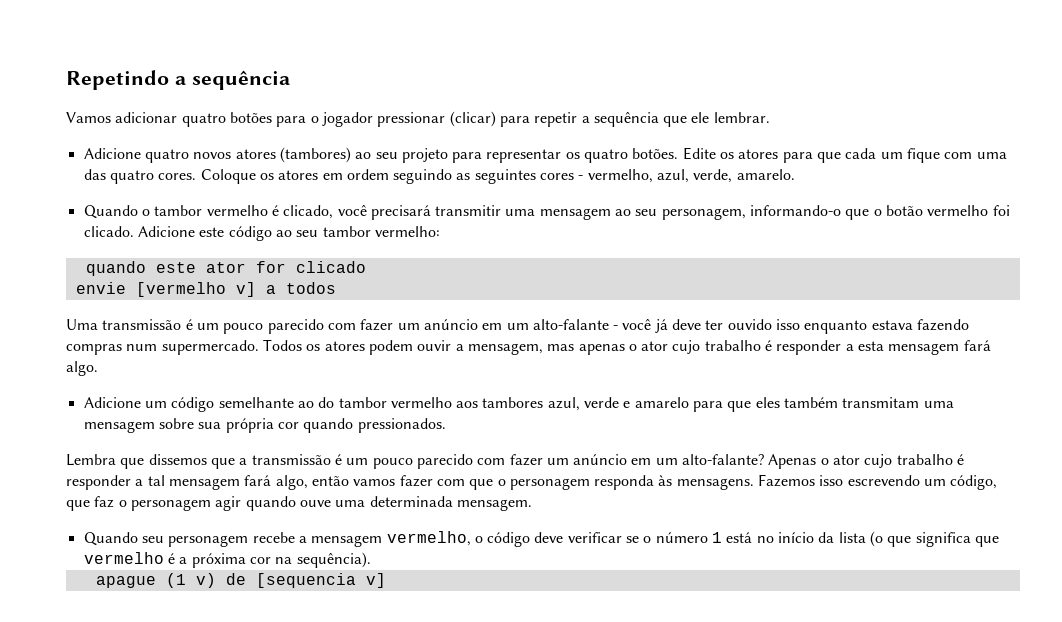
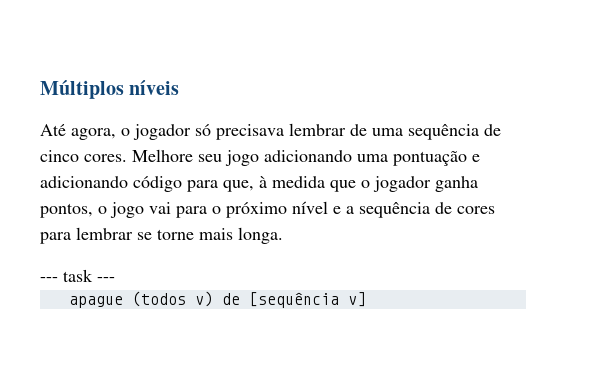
[66,70,290,90] [66,111,770,127] [83,147,1007,163] [83,169,795,184] [83,205,1010,220] [83,226,440,241] [85,261,366,276] [75,282,336,297] [66,319,970,334] [66,339,991,355] [66,361,98,376] [83,397,954,412] [83,418,446,433] [66,454,965,469] [66,474,998,490] [66,496,532,511] [83,531,999,547] [83,552,371,568] Repetindo a sequência // Vamos adicionar quatro botões para o jogador pressionar (clicar) para repetir a sequência que ele lembrar. // Adicione quatro novos atores (tambores) ao seu projeto para representar os quatro botões. Edite os atores para que cada um fique com uma das quatro cores. Coloque os atores em ordem seguindo as seguintes cores - vermelho, azul, verde, amarelo. // Quando o tambor vermelho é clicado, você precisará transmitir uma mensagem ao seu personagem, informando-o que o botão vermelho foi clicado. Adicione este código ao seu tambor vermelho: // quando este ator for clicado // envie [vermelho v] a todos // Uma transmissão é um pouco parecido com fazer um anúncio em um alto-falante - você já deve ter ouvido isso enquanto estava fazendo compras num supermercado. Todos os atores podem ouvir a mensagem, mas apenas o ator cujo trabalho é responder a esta mensagem fará algo. // Adicione um código semelhante ao do tambor vermelho aos tambores azul, verde e amarelo para que eles também transmitam uma mensagem sobre sua própria cor quando pressionados. // Lembra que dissemos que a transmissão é um pouco parecido com fazer um anúncio em um alto-falante? Apenas o ator cujo trabalho é responder a tal mensagem fará algo, então vamos fazer com que o personagem responda às mensagens. Fazemos isso escrevendo um código, que faz o personagem agir quando ouve uma determinada mensagem. // Quando seu personagem recebe a mensagem vermelho, o código deve verificar se o número 1 está no início da lista (o que significa que vermelho é a próxima cor na sequência). -> [40,79,180,99] [40,123,501,140] [40,149,480,166] [40,176,478,192] [40,201,495,218] [40,227,283,244] [40,269,115,282] Múltiplos níveis // Até agora, o jogador só precisava lembrar de uma sequência de cinco cores. Melhore seu jogo adicionando uma pontuação e adicionando código para que, à medida que o jogador ganha pontos, o jogo vai para o próximo nível e a sequência de cores para lembrar se torne mais longa. // --- task ---
[165,573,186,588] (1 -> [131,291,186,307] (todos
[255,573,356,588] [sequencia -> [248,292,339,308] [sequência

